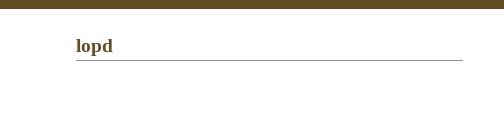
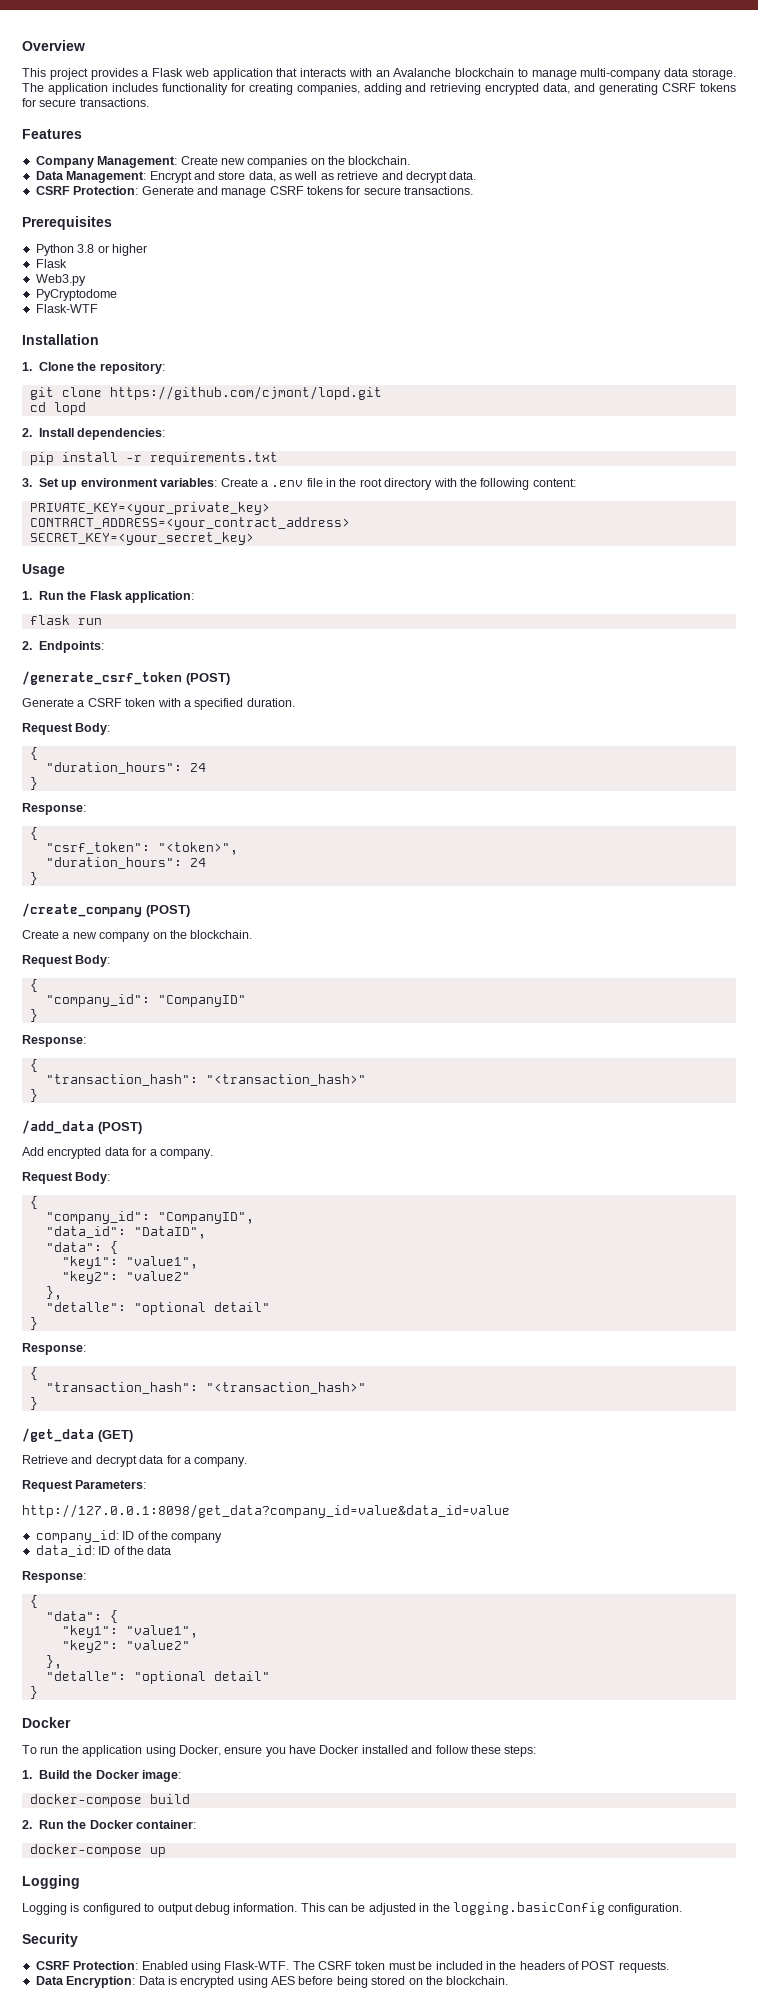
[76,39,113,56] lopd -> [22,40,85,51] [22,68,736,80] [22,83,736,95] [22,98,149,107] [22,129,82,139] [35,156,411,168] [35,171,477,183] [35,186,474,198] [22,216,112,230] [35,244,147,256] [35,259,67,268] [35,274,86,286] [35,289,117,301] [35,304,98,313] [22,334,99,345] [22,362,165,374] [29,386,382,400] [29,402,86,415] [22,428,166,440] [29,452,278,465] [22,478,576,490] [29,502,270,515] [29,517,350,530] [29,532,254,545] [22,564,65,577] [22,591,195,603] [29,615,102,625] [22,641,105,653] [22,671,230,685] [22,698,295,710] [22,723,111,735] [29,747,38,760] [45,762,206,774] [29,777,38,790] [22,803,86,815] [29,827,38,840] [45,842,238,855] [45,857,206,869] [29,872,38,885] [22,903,190,917] [22,930,253,942] [22,955,111,967] [29,979,38,992] [45,994,246,1007] [29,1009,38,1022] [22,1035,86,1047] [29,1059,38,1072] [45,1074,366,1086] [29,1089,38,1102] [22,1120,142,1134] [22,1147,213,1159] [22,1172,111,1184] [29,1196,38,1209] [45,1211,254,1224] [45,1226,206,1239] [45,1241,118,1254] [61,1256,198,1269] [61,1271,190,1284] [45,1286,62,1300] [45,1302,270,1315] [29,1317,38,1330] [22,1343,86,1355] [29,1367,38,1380] [45,1382,366,1394] [29,1397,38,1410] [22,1428,133,1442] [22,1455,248,1467] [22,1480,147,1492] [22,1504,510,1518] [35,1530,223,1543] [35,1545,172,1557] [22,1571,86,1583] [29,1595,38,1608] [45,1610,118,1623] [61,1625,198,1638] [61,1640,190,1653] [45,1655,62,1669] [45,1671,270,1684] [29,1686,38,1699] [22,1717,71,1728] [22,1745,537,1757] [22,1770,182,1782] [29,1794,190,1807] [22,1820,197,1829] [29,1844,166,1857] [22,1875,80,1889] [22,1902,683,1915] [22,1933,78,1947] [35,1961,669,1973] [35,1976,509,1988] Overview // This project provides a Flask web application that interacts with an Avalanche blockchain to manage multi-company data storage. The application includes functionality for creating companies, adding and retrieving encrypted data, and generating CSRF tokens for secure transactions. // Features // Company Management: Create new companies on the blockchain. // Data Management: Encrypt and store data, as well as retrieve and decrypt data. // CSRF Protection: Generate and manage CSRF tokens for secure transactions. // Prerequisites // Python 3.8 or higher // Flask // Web3.py // PyCryptodome // Flask-WTF // Installation // 1. Clone the repository: // git clone https://github.com/cjmont/lopd.git // cd lopd // 2. Install dependencies: // pip install -r requirements.txt // 3. Set up environment variables: Create a .env file in the root directory with the following content: // PRIVATE_KEY=<your_private_key> // CONTRACT_ADDRESS=<your_contract_address> // SECRET_KEY=<your_secret_key> // Usage // 1. Run the Flask application: // flask run // 2. Endpoints: // /generate_csrf_token (POST) // Generate a CSRF token with a specified duration. // Request Body: // { // "duration_hours": 24 // } // Response: // { // "csrf_token": "<token>", // "duration_hours": 24 // } // /create_company (POST) // Create a new company on the blockchain. // Request Body: // { // "company_id": "CompanyID" // } // Response: // { // "transaction_hash": "<transaction_hash>" // } // /add_data (POST) // Add encrypted data for a company. // Request Body: // { // "company_id": "CompanyID", // "data_id": "DataID", // "data": { // "key1": "value1", // "key2": "value2" // }, // "detalle": "optional detail" // } // Response: // { // "transaction_hash": "<transaction_hash>" // } // /get_data (GET) // Retrieve and decrypt data for a company. // Request Parameters: // http://127.0.0.1:8098/get_data?company_id=value&data_id=value // company_id: ID of the company // data_id: ID of the data // Response: // { // "data": { // "key1": "value1", // "key2": "value2" // }, // "detalle": "optional detail" // } // Docker // To run the application using Docker, ensure you have Docker installed and follow these steps: // 1. Build the Docker image: // docker-compose build // 2. Run the Docker container: // docker-compose up // Logging // Logging is configured to output debug information. This can be adjusted in the logging.basicConfig configuration. // Security // CSRF Protection: Enabled using Flask-WTF. The CSRF token must be included in the headers of POST requests. // Data Encryption: Data is encrypted using AES before being stored on the blockchain.

